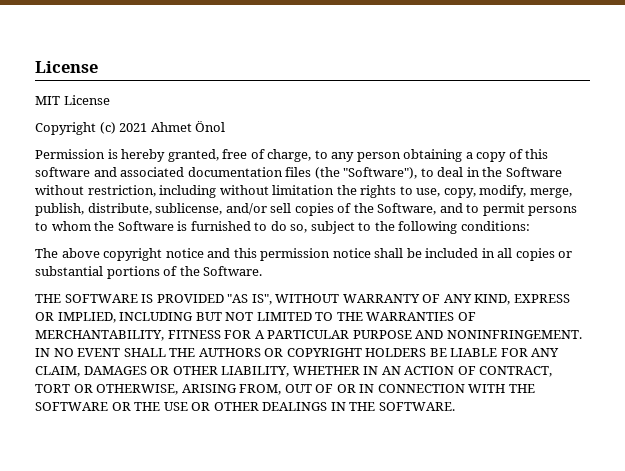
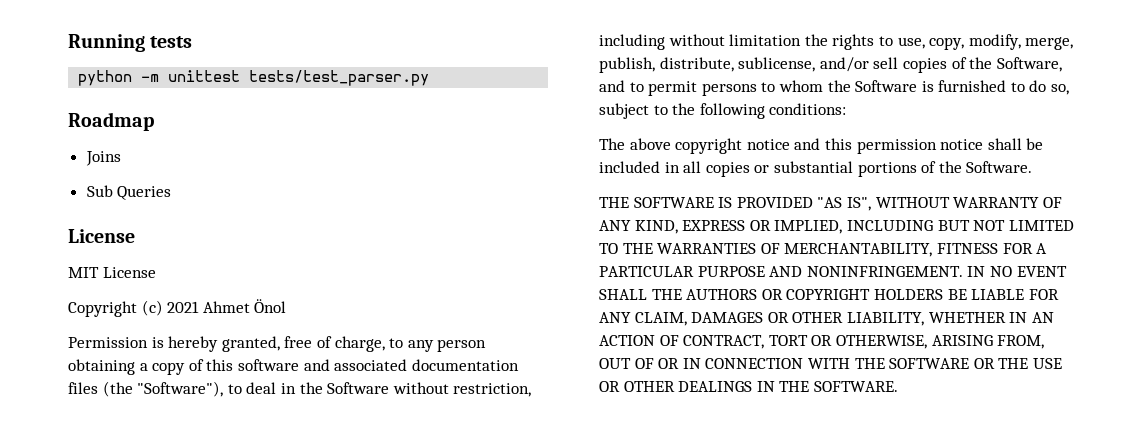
(35, 67) none -> [68,34,193,52] [78,70,430,86] [68,112,154,131] [85,151,121,166] [86,185,172,200] Running tests // python -m unittest tests/test_parser.py // Roadmap // Joins // Sub Queries //

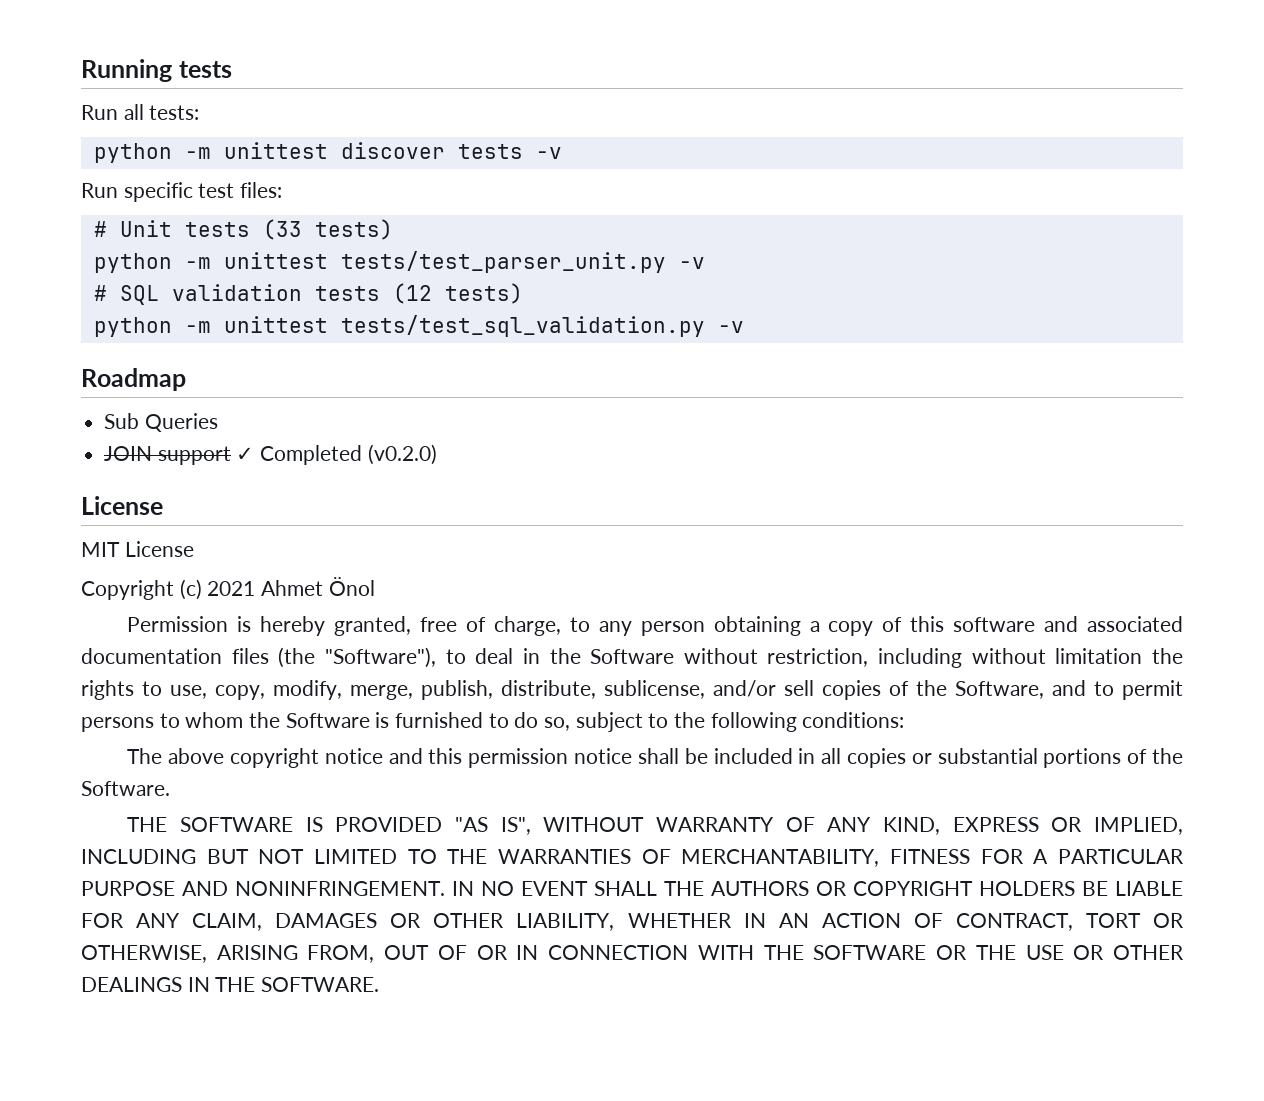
[78,70,430,86] // python -m unittest tests/test_parser.py -> [81,104,200,120] [93,142,562,163] [81,182,283,202] [93,219,393,240] [93,251,705,273] [93,283,523,305] [93,315,744,337] // Run all tests: // python -m unittest discover tests -v // Run specific test files: // # Unit tests (33 tests) // python -m unittest tests/test_parser_unit.py -v // # SQL validation tests (12 tests) // python -m unittest tests/test_sql_validation.py -v
[85,151,121,166] // Joins -> (186, 379) none
(172, 193) none -> [104,444,437,465] // JOIN support ✓ Completed (v0.2.0)

